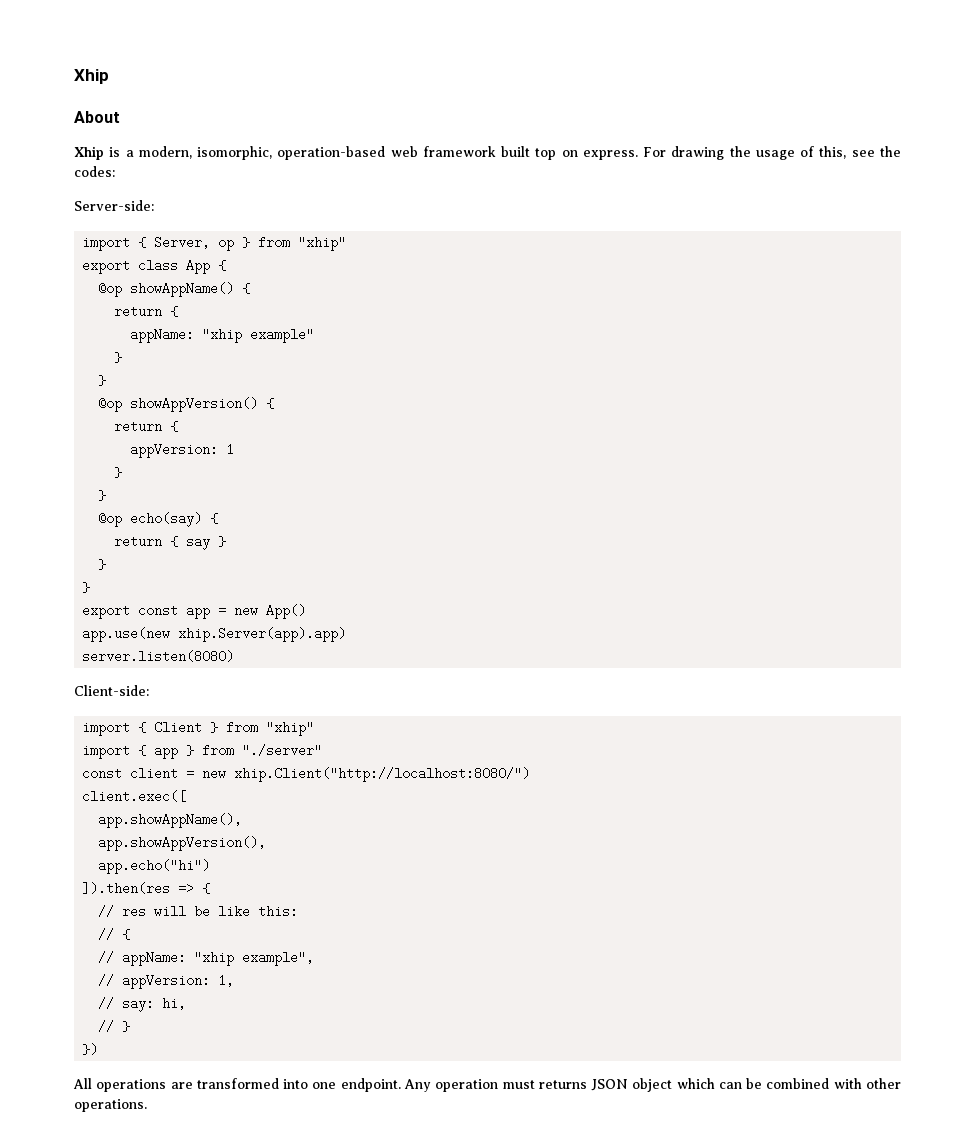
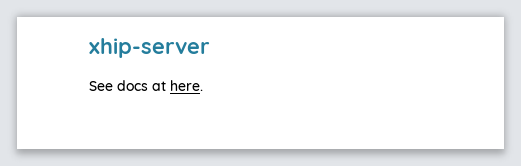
[74,69,109,84] [74,111,120,123] [74,146,902,160] [74,166,115,177] [74,200,154,211] [82,236,347,251] [82,259,227,274] [98,282,251,297] [114,305,179,318] [130,328,315,343] [114,352,123,363] [98,375,107,386] [98,397,275,412] [114,420,179,433] [130,443,235,458] [114,467,123,478] [98,490,107,501] [98,512,219,527] [114,535,227,550] [98,559,107,570] [82,582,91,593] [82,604,307,619] [82,627,347,642] [82,650,235,663] [74,685,149,696] [82,721,315,736] [82,744,323,759] [82,767,531,782] [82,790,187,803] [98,813,243,828] [98,836,267,851] [98,859,211,874] [82,882,211,895] [98,905,299,918] [98,928,131,941] [98,951,315,966] [98,974,235,989] [98,997,187,1012] [98,1020,131,1033] [82,1043,99,1056] [73,1078,902,1092] [74,1099,147,1112] Xhip // About // Xhip is a modern, isomorphic, operation-based web framework built top on express. For drawing the usage of this, see the codes: // Server-side: // import { Server, op } from "xhip" // export class App { // @op showAppName() { // return { // appName: "xhip example" // } // } // @op showAppVersion() { // return { // appVersion: 1 // } // } // @op echo(say) { // return { say } // } // } // export const app = new App() // app.use(new xhip.Server(app).app) // server.listen(8080) // Client-side: // import { Client } from "xhip" // import { app } from "./server" // const client = new xhip.Client("http://localhost:8080/") // client.exec([ // app.showAppName(), // app.showAppVersion(), // app.echo("hi") // ]).then(res => { // // res will be like this: // // { // // appName: "xhip example", // // appVersion: 1, // // say: hi, // // } // }) // All operations are transformed into one endpoint. Any operation must returns JSON object which can be combined with other operations. -> [89,38,210,58] [89,80,203,91] xhip-server // See docs at here.

